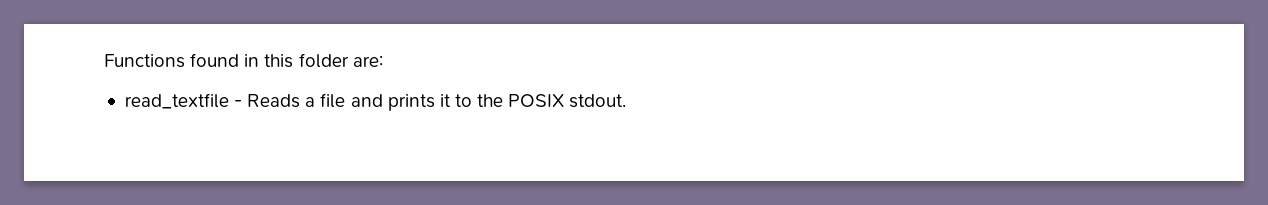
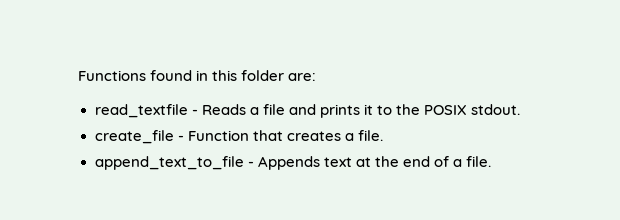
(627, 101) none -> [94,130,383,144] [94,156,491,170] // create_file - Function that creates a file. // append_text_to_file - Appends text at the end of a file.

